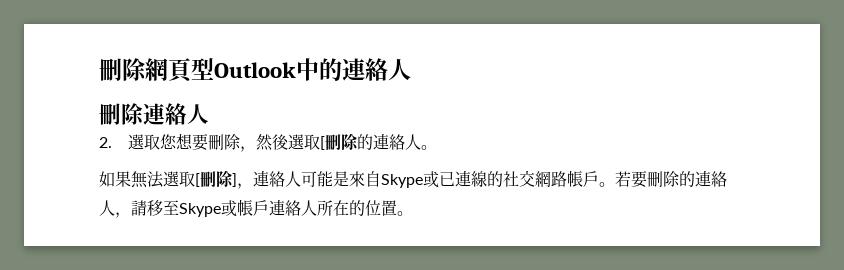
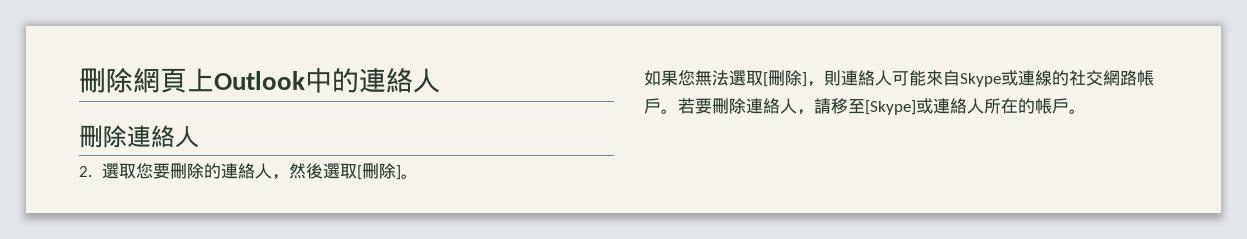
[191,58,214,80] 型 -> [187,68,214,92] 上
[175,133,241,151] 想要刪除 -> [152,163,272,179] 要刪除的連絡人
[356,133,421,150] 的連絡人 -> [395,165,401,180] ]
(131, 179) none -> [678,70,695,86] 您
(253, 186) none -> [824,70,841,86] 則
[333,171,349,187] 是 -> (926, 78) none
[439,171,455,186] 已 -> (1018, 78) none
[679,171,695,187] 的 -> (746, 106) none
[179,199,269,217] Skype或帳戶 -> [865,98,933,115] [Skype]或
[365,200,397,216] 位置 -> [1035,98,1069,114] 帳戶

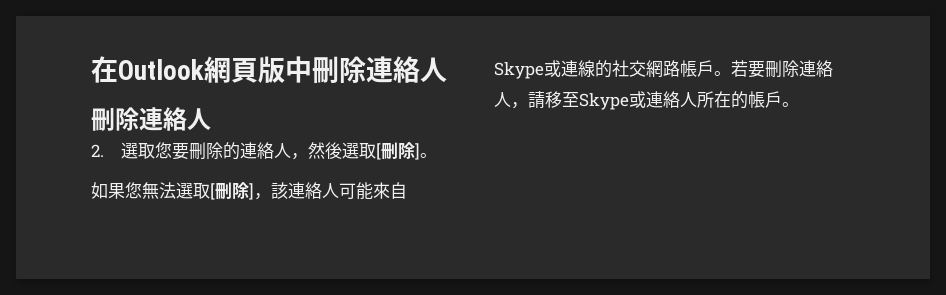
[79,68,359,93] 刪除網頁上Outlook中的 -> [91,56,366,84] 在Outlook網頁版中刪除
[824,70,841,86] 則 -> [271,182,288,199] 該
[865,100,916,115] [Skype] -> [579,93,629,110] Skype

